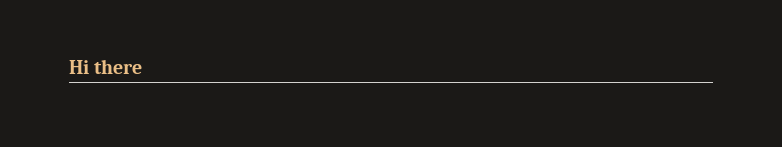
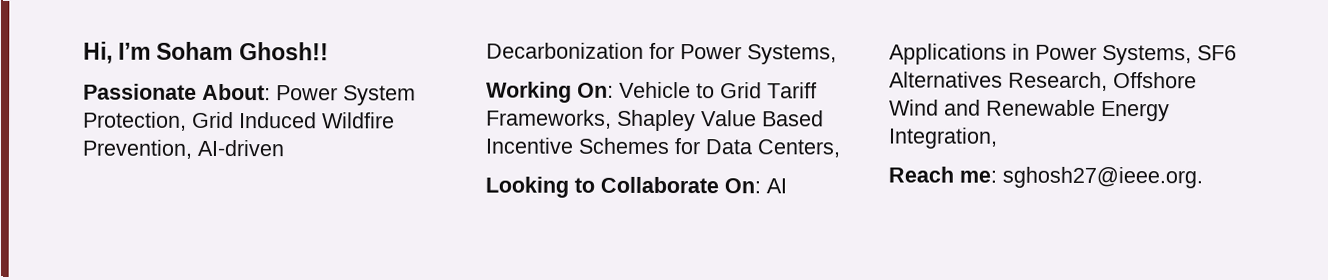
[69,59,143,74] Hi there -> [83,41,329,64] [83,83,416,106] [83,111,395,131] [82,139,284,159] [486,42,837,65] [486,81,817,103] [486,109,824,132] [485,137,841,158] [485,176,787,198] [889,43,1237,66] [889,71,1197,92] [889,99,1170,122] [888,127,998,149] [888,166,1203,189] Hi, I’m Soham Ghosh!! // Passionate About: Power System Protection, Grid Induced Wildfire Prevention, AI-driven Decarbonization for Power Systems, // Working On: Vehicle to Grid Tariff Frameworks, Shapley Value Based Incentive Schemes for Data Centers, // Looking to Collaborate On: AI Applications in Power Systems, SF6 Alternatives Research, Offshore Wind and Renewable Energy Integration, // Reach me: sghosh27@ieee.org.

